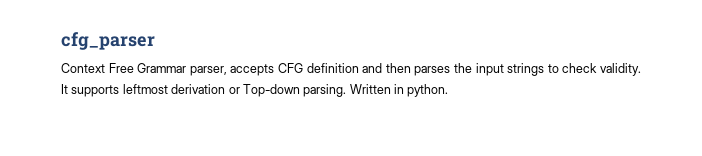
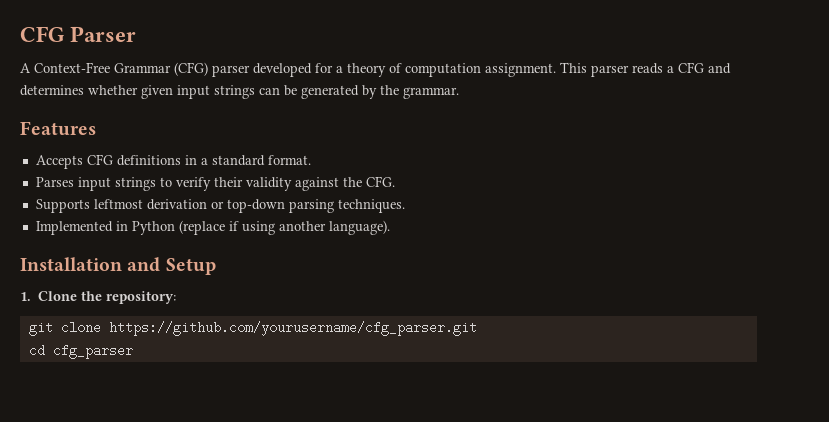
[61,32,155,50] [61,63,642,76] [61,84,449,97] cfg_parser // Context Free Grammar parser, accepts CFG definition and then parses the input strings to check validity. It supports leftmost derivation or Top-down parsing. Written in python. -> [20,26,137,42] [20,62,731,77] [20,85,459,99] [20,121,96,136] [35,154,311,169] [35,176,395,191] [35,199,405,213] [35,220,390,235] [20,257,216,275] [20,291,177,304] [28,321,477,336] [28,344,133,359] CFG Parser // A Context-Free Grammar (CFG) parser developed for a theory of computation assignment. This parser reads a CFG and determines whether given input strings can be generated by the grammar. // Features // Accepts CFG definitions in a standard format. // Parses input strings to verify their validity against the CFG. // Supports leftmost derivation or top-down parsing techniques. // Implemented in Python (replace if using another language). // Installation and Setup // 1. Clone the repository: // git clone https://github.com/yourusername/cfg_parser.git // cd cfg_parser

